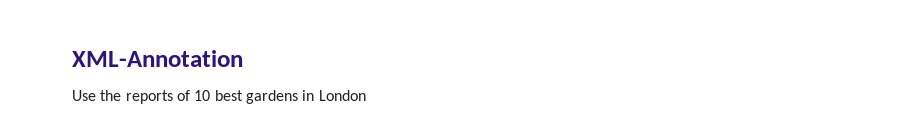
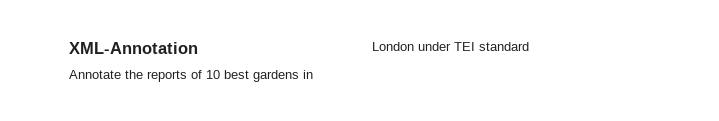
[72,90,96,101] Use -> [69,70,121,79] Annotate
(366, 95) none -> [418,42,529,51] under TEI standard

